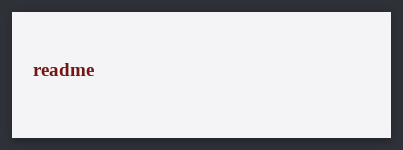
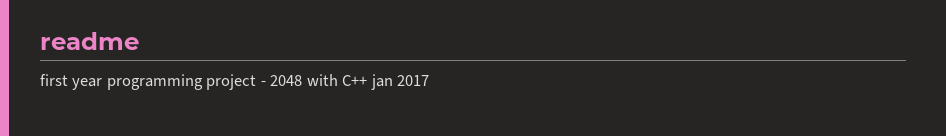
(94, 69) none -> [40,74,430,90] // first year programming project - 2048 with C++ jan 2017

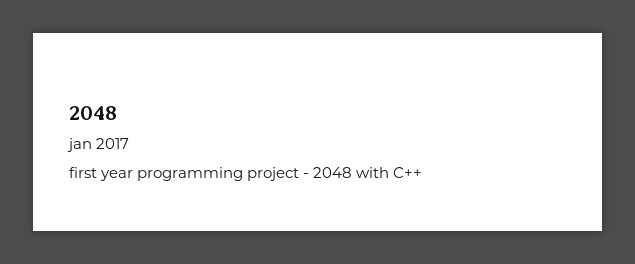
[40,32,139,50] readme -> [69,106,117,120] [67,138,130,152] 2048 // jan 2017
[370,74,430,90] jan 2017 -> (423, 172) none

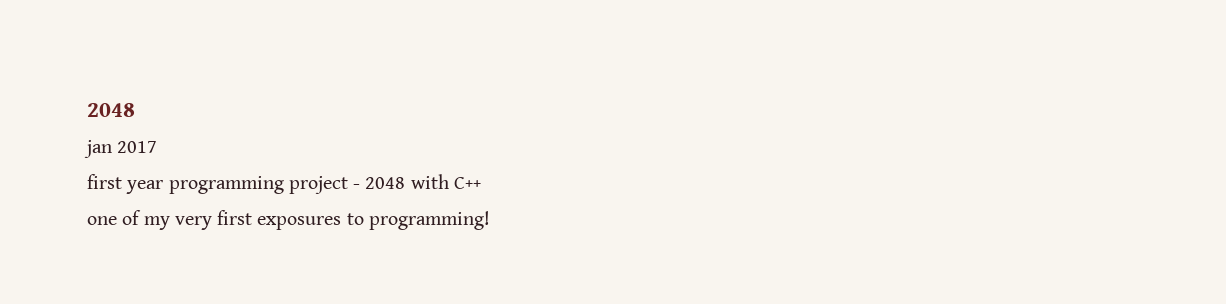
(423, 172) none -> [87,210,490,230] // one of my very first exposures to programming!

